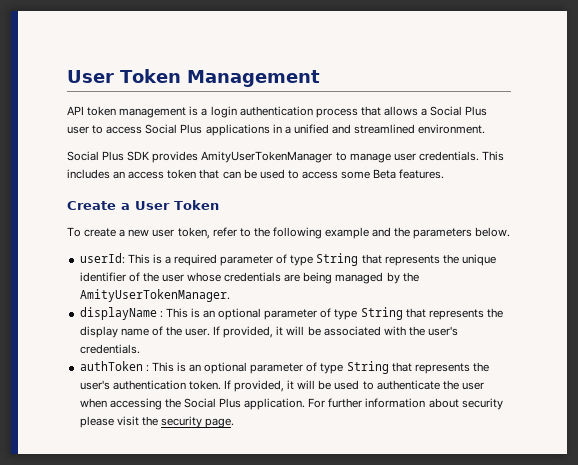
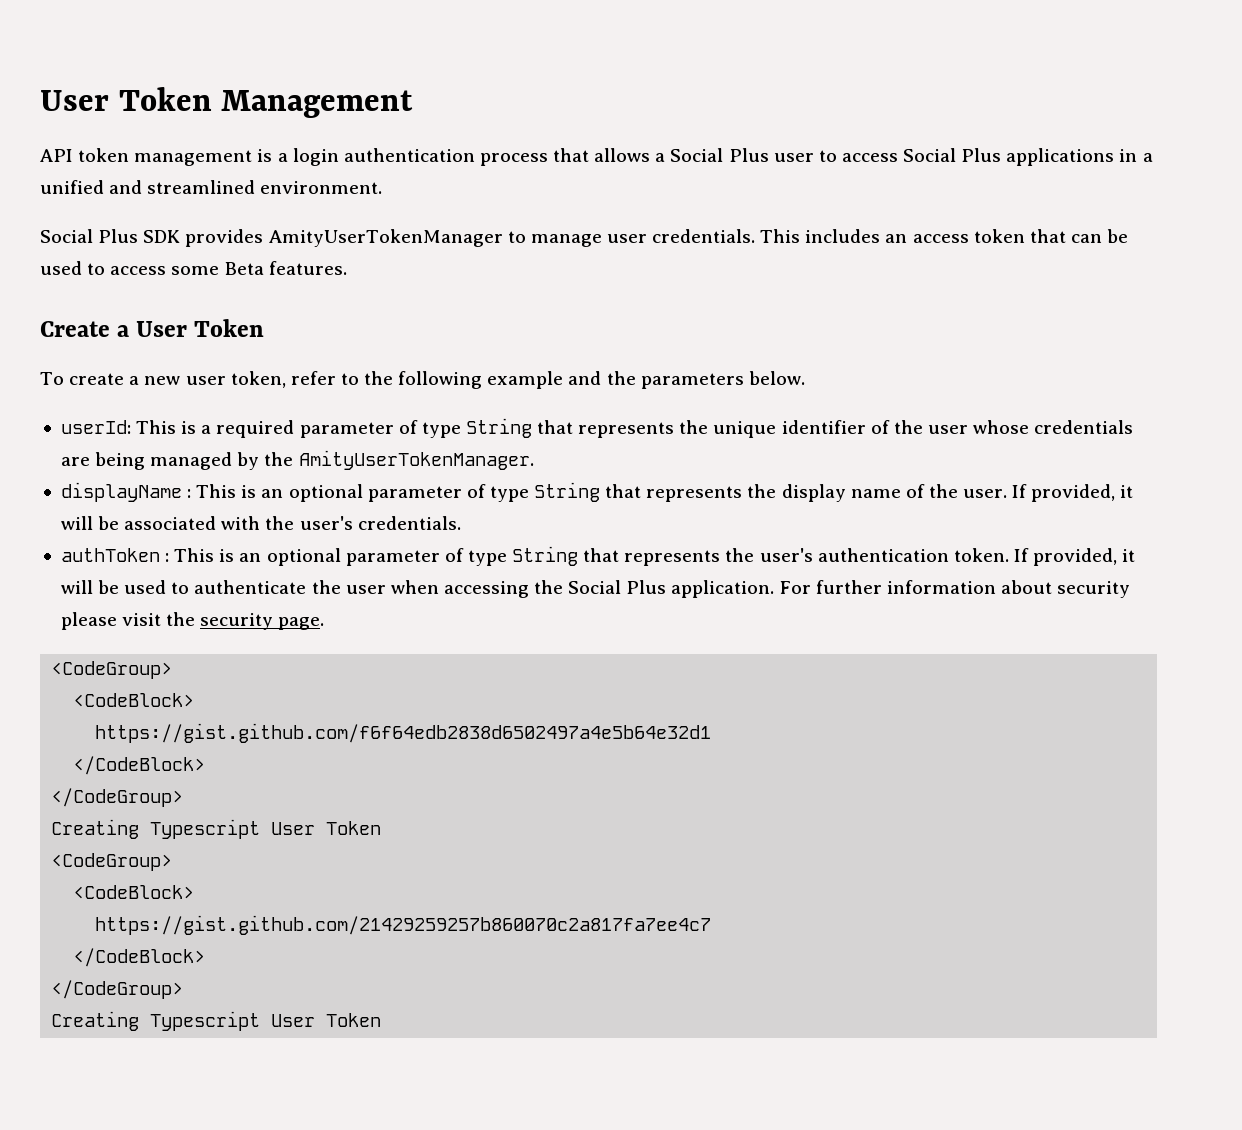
(235, 423) none -> [51,661,173,679] [73,693,195,707] [95,723,712,743] [73,756,206,775] [51,788,184,807] [51,819,382,839] [51,853,173,871] [73,885,195,899] [95,915,712,935] [73,948,206,967] [51,980,184,999] [51,1011,382,1031] // <CodeGroup> // <CodeBlock> // https://gist.github.com/f6f64edb2838d6502497a4e5b64e32d1 // </CodeBlock> // </CodeGroup> // Creating Typescript User Token // <CodeGroup> // <CodeBlock> // https://gist.github.com/21429259257b860070c2a817fa7ee4c7 // </CodeBlock> // </CodeGroup> // Creating Typescript User Token

